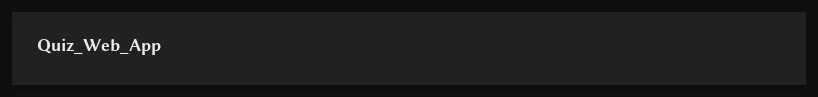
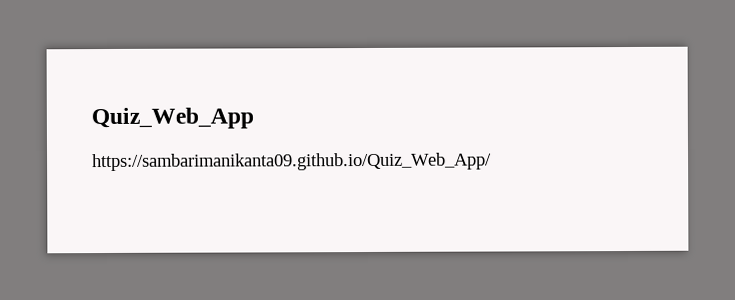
(161, 46) none -> [92,152,492,172] // https://sambarimanikanta09.github.io/Quiz_Web_App/

